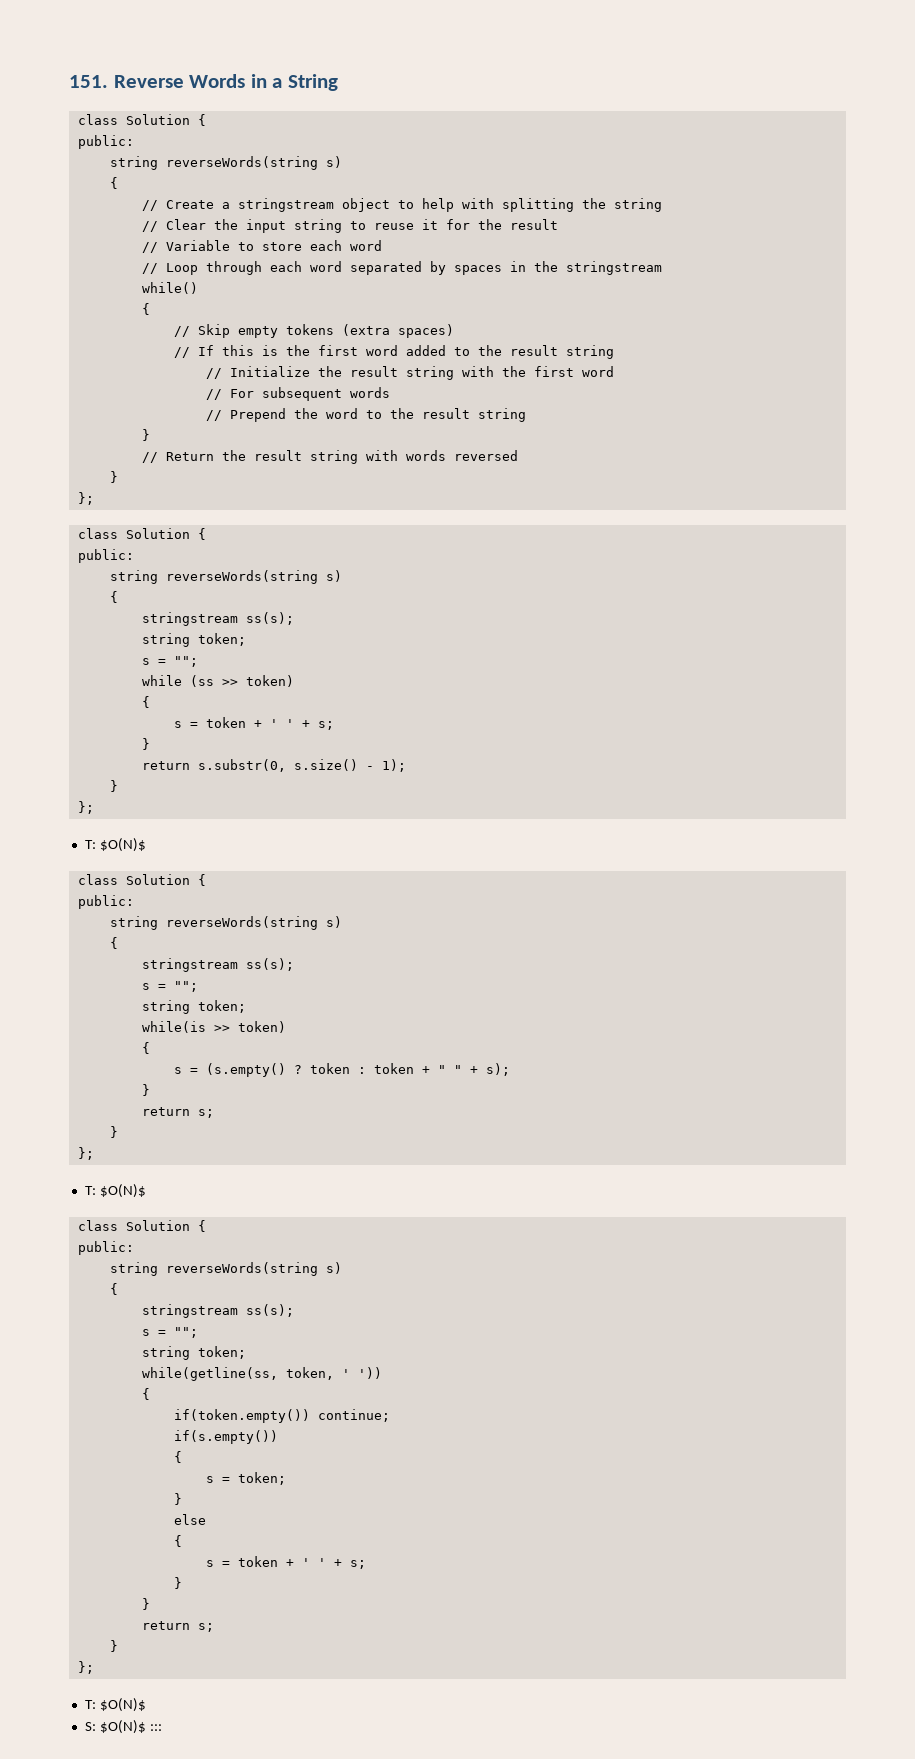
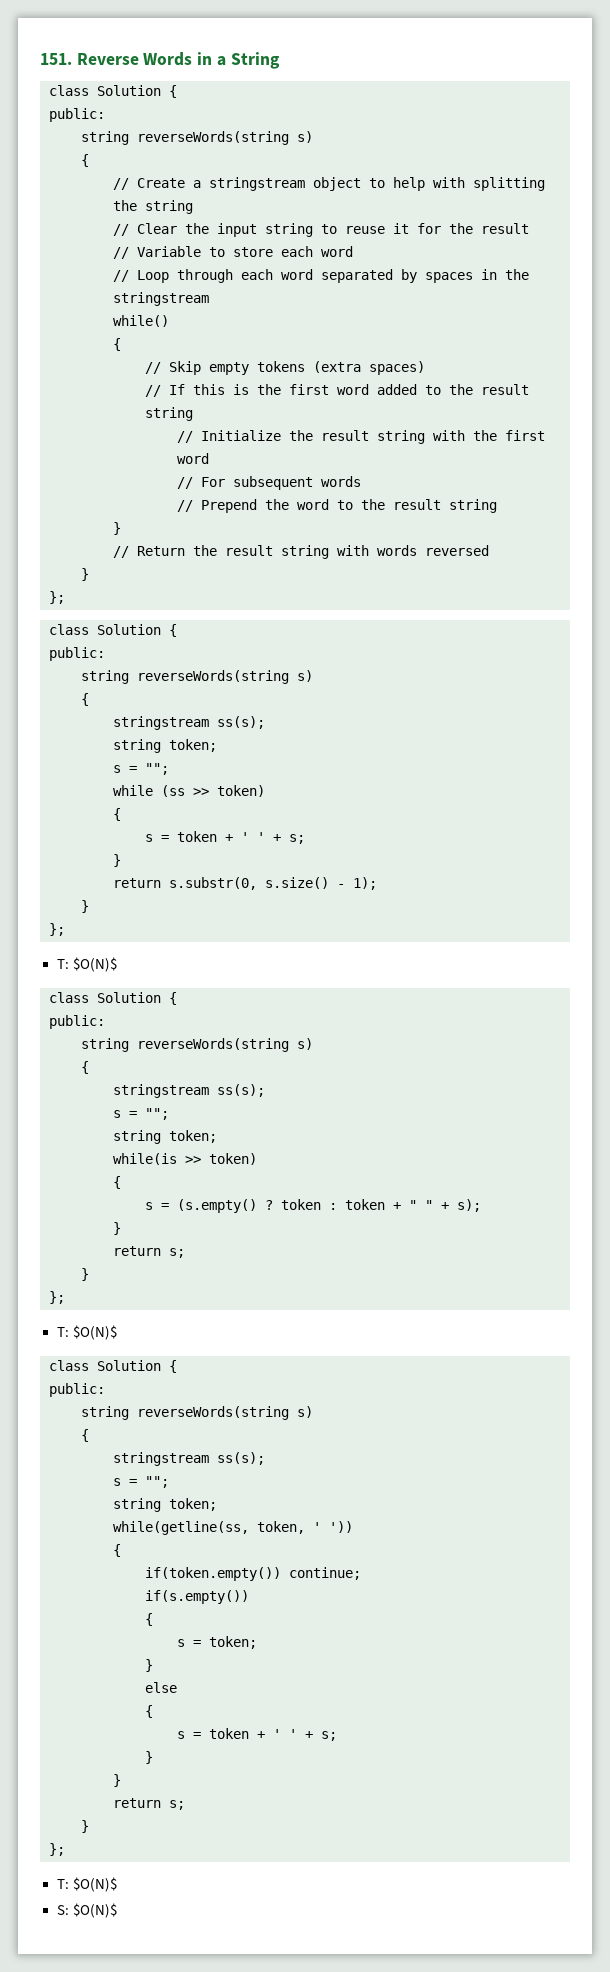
[149,1724,162,1731] ::: -> (117, 1910) none

